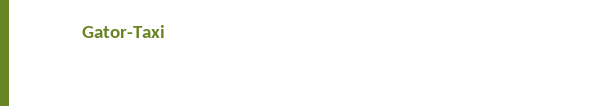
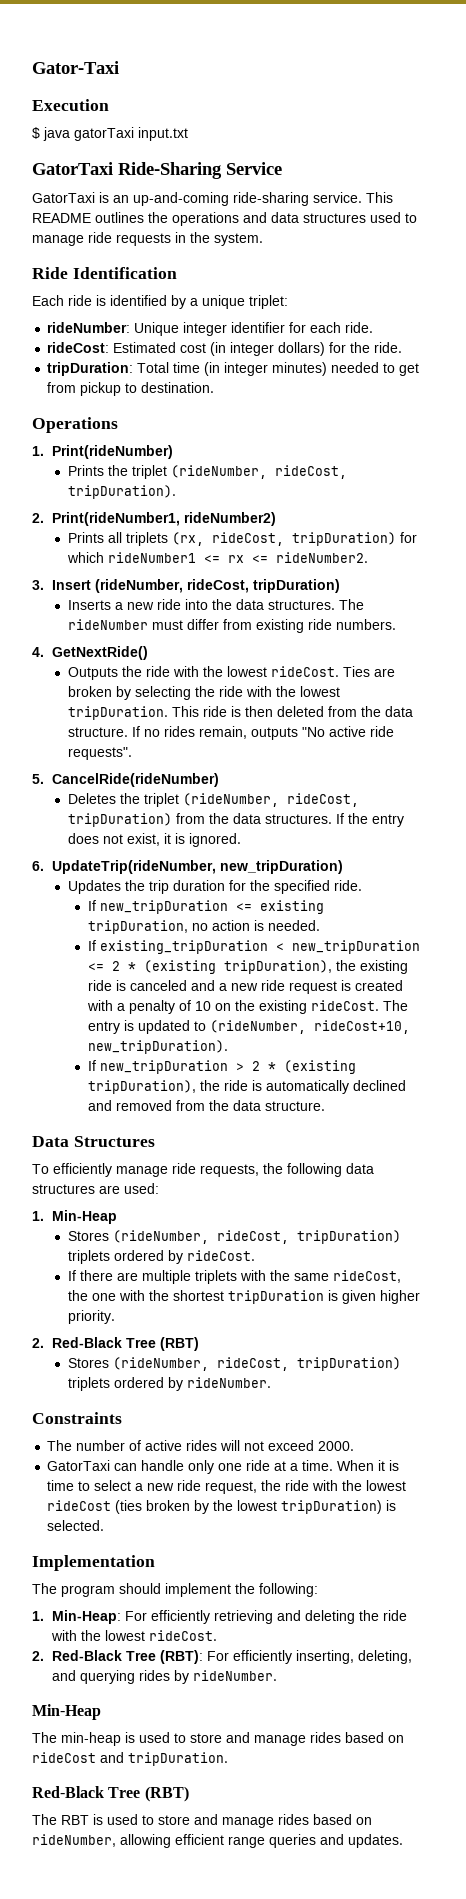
(165, 31) none -> [32,99,109,111] [32,127,188,141] [32,162,282,179] [32,192,393,206] [32,212,417,226] [32,232,263,246] [32,267,177,279] [32,295,288,309] [47,322,374,336] [47,342,403,356] [47,362,420,376] [47,382,215,396] [32,417,118,433] [32,445,174,459] [67,465,347,479] [67,485,176,499] [32,512,277,526] [67,532,417,546] [66,552,368,563] [32,579,341,593] [67,599,364,610] [67,619,396,633] [32,646,149,660] [67,666,395,680] [67,686,340,700] [67,706,413,720] [67,726,394,740] [67,747,132,760] [32,773,220,787] [67,793,359,807] [67,813,404,827] [67,833,241,847] [32,860,344,874] [67,880,362,894] [88,900,325,914] [88,920,321,934] [88,940,421,954] [88,960,409,974] [88,980,404,994] [87,1000,409,1014] [88,1020,411,1034] [88,1040,229,1054] [88,1060,357,1074] [88,1080,407,1094] [88,1100,326,1111] [32,1136,155,1147] [32,1163,374,1177] [32,1183,159,1194] [32,1210,118,1224] [67,1230,401,1244] [67,1250,255,1264] [67,1270,401,1284] [67,1290,420,1304] [67,1310,115,1324] [32,1337,200,1351] [67,1357,401,1371] [67,1377,271,1391] [32,1412,122,1424] [47,1440,355,1451] [47,1460,400,1474] [47,1480,407,1494] [47,1500,397,1514] [47,1520,105,1531] [32,1555,155,1571] [32,1583,318,1597] [32,1610,408,1624] [51,1630,218,1641] [32,1650,413,1664] [52,1670,278,1684] [32,1704,101,1720] [32,1732,404,1746] [32,1752,228,1766] [32,1786,189,1802] [32,1814,372,1828] [32,1834,403,1848] // Execution // $ java gatorTaxi input.txt // GatorTaxi Ride-Sharing Service // GatorTaxi is an up-and-coming ride-sharing service. This README outlines the operations and data structures used to manage ride requests in the system. // Ride Identification // Each ride is identified by a unique triplet: // rideNumber: Unique integer identifier for each ride. // rideCost: Estimated cost (in integer dollars) for the ride. // tripDuration: Total time (in integer minutes) needed to get from pickup to destination. // Operations // 1. Print(rideNumber) // Prints the triplet (rideNumber, rideCost, tripDuration). // 2. Print(rideNumber1, rideNumber2) // Prints all triplets (rx, rideCost, tripDuration) for which rideNumber1 <= rx <= rideNumber2. // 3. Insert (rideNumber, rideCost, tripDuration) // Inserts a new ride into the data structures. The rideNumber must differ from existing ride numbers. // 4. GetNextRide() // Outputs the ride with the lowest rideCost. Ties are broken by selecting the ride with the lowest tripDuration. This ride is then deleted from the data structure. If no rides remain, outputs "No active ride requests". // 5. CancelRide(rideNumber) // Deletes the triplet (rideNumber, rideCost, tripDuration) from the data structures. If the entry does not exist, it is ignored. // 6. UpdateTrip(rideNumber, new_tripDuration) // Updates the trip duration for the specified ride. // If new_tripDuration <= existing tripDuration, no action is needed. // If existing_tripDuration < new_tripDuration <= 2 * (existing tripDuration), the existing ride is canceled and a new ride request is created with a penalty of 10 on the existing rideCost. The entry is updated to (rideNumber, rideCost+10, new_tripDuration). // If new_tripDuration > 2 * (existing tripDuration), the ride is automatically declined and removed from the data structure. // Data Structures // To efficiently manage ride requests, the following data structures are used: // 1. Min-Heap // Stores (rideNumber, rideCost, tripDuration) triplets ordered by rideCost. // If there are multiple triplets with the same rideCost, the one with the shortest tripDuration is given higher priority. // 2. Red-Black Tree (RBT) // Stores (rideNumber, rideCost, tripDuration) triplets ordered by rideNumber. // Constraints // The number of active rides will not exceed 2000. // GatorTaxi can handle only one ride at a time. When it is time to select a new ride request, the ride with the lowest rideCost (ties broken by the lowest tripDuration) is selected. // Implementation // The program should implement the following: // 1. Min-Heap: For efficiently retrieving and deleting the ride with the lowest rideCost. // 2. Red-Black Tree (RBT): For efficiently inserting, deleting, and querying rides by rideNumber. // Min-Heap // The min-heap is used to store and manage rides based on rideCost and tripDuration. // Red-Black Tree (RBT) // The RBT is used to store and manage rides based on rideNumber, allowing efficient range queries and updates.

